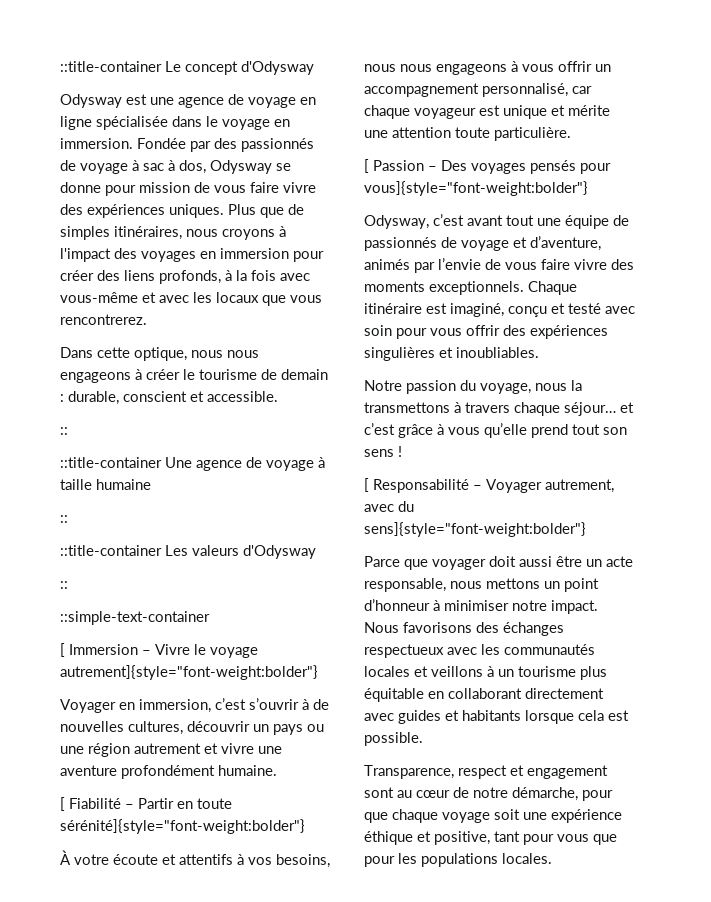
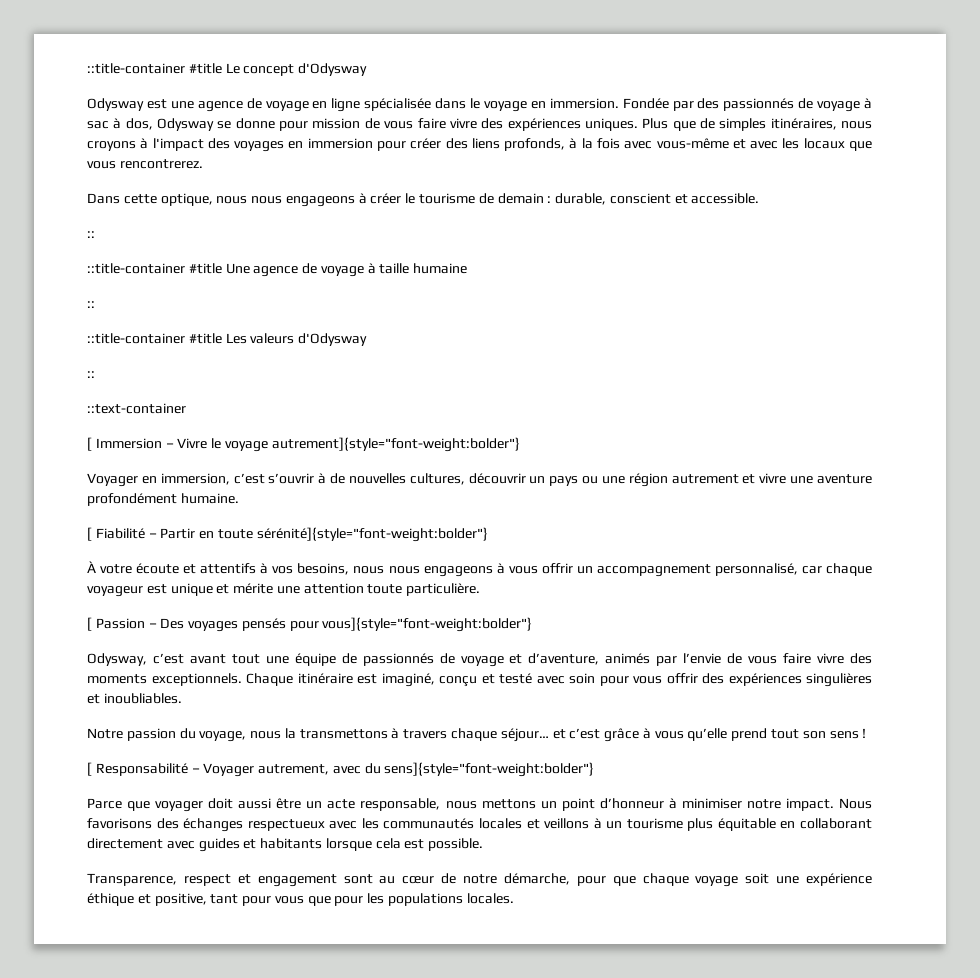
[60,61,162,72] ::title-container -> [87,63,222,74] ::title-container #title
(162, 462) none -> [188,263,222,274] #title
(162, 550) none -> [188,333,222,344] #title
[60,611,210,625] ::simple-text-container -> [87,403,186,414] ::text-container

